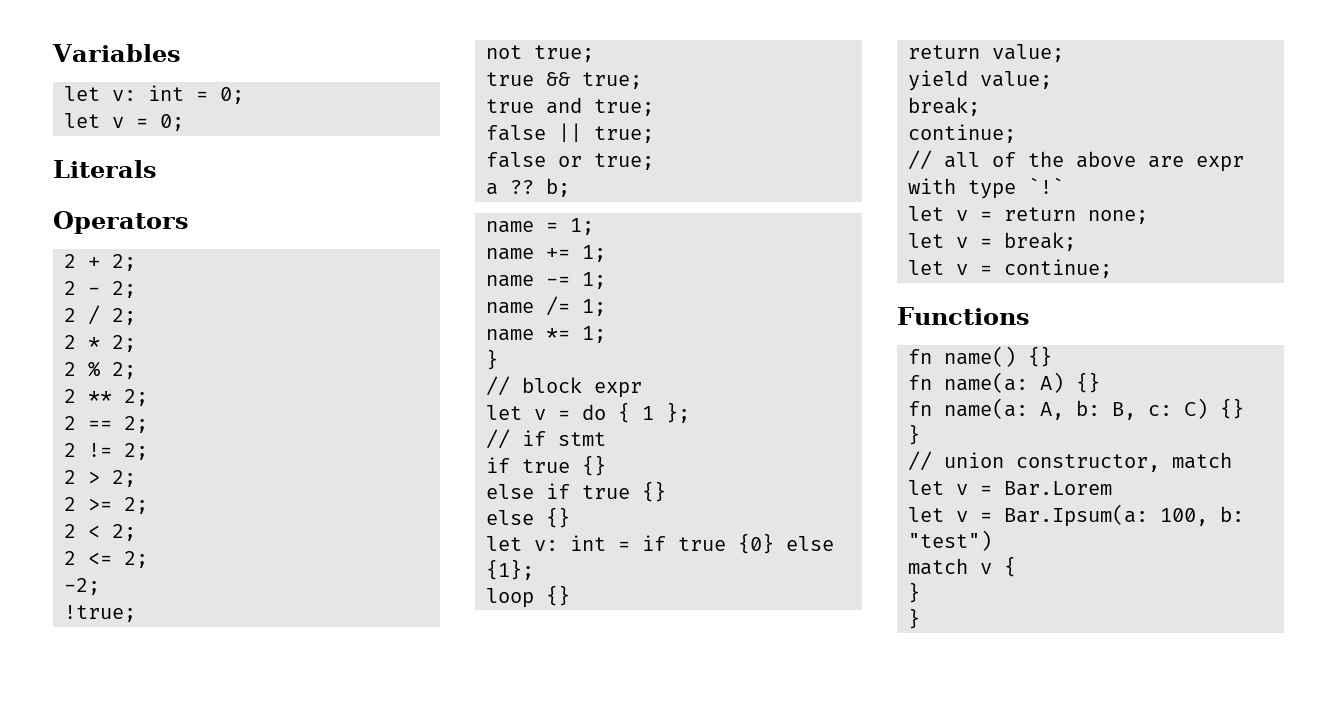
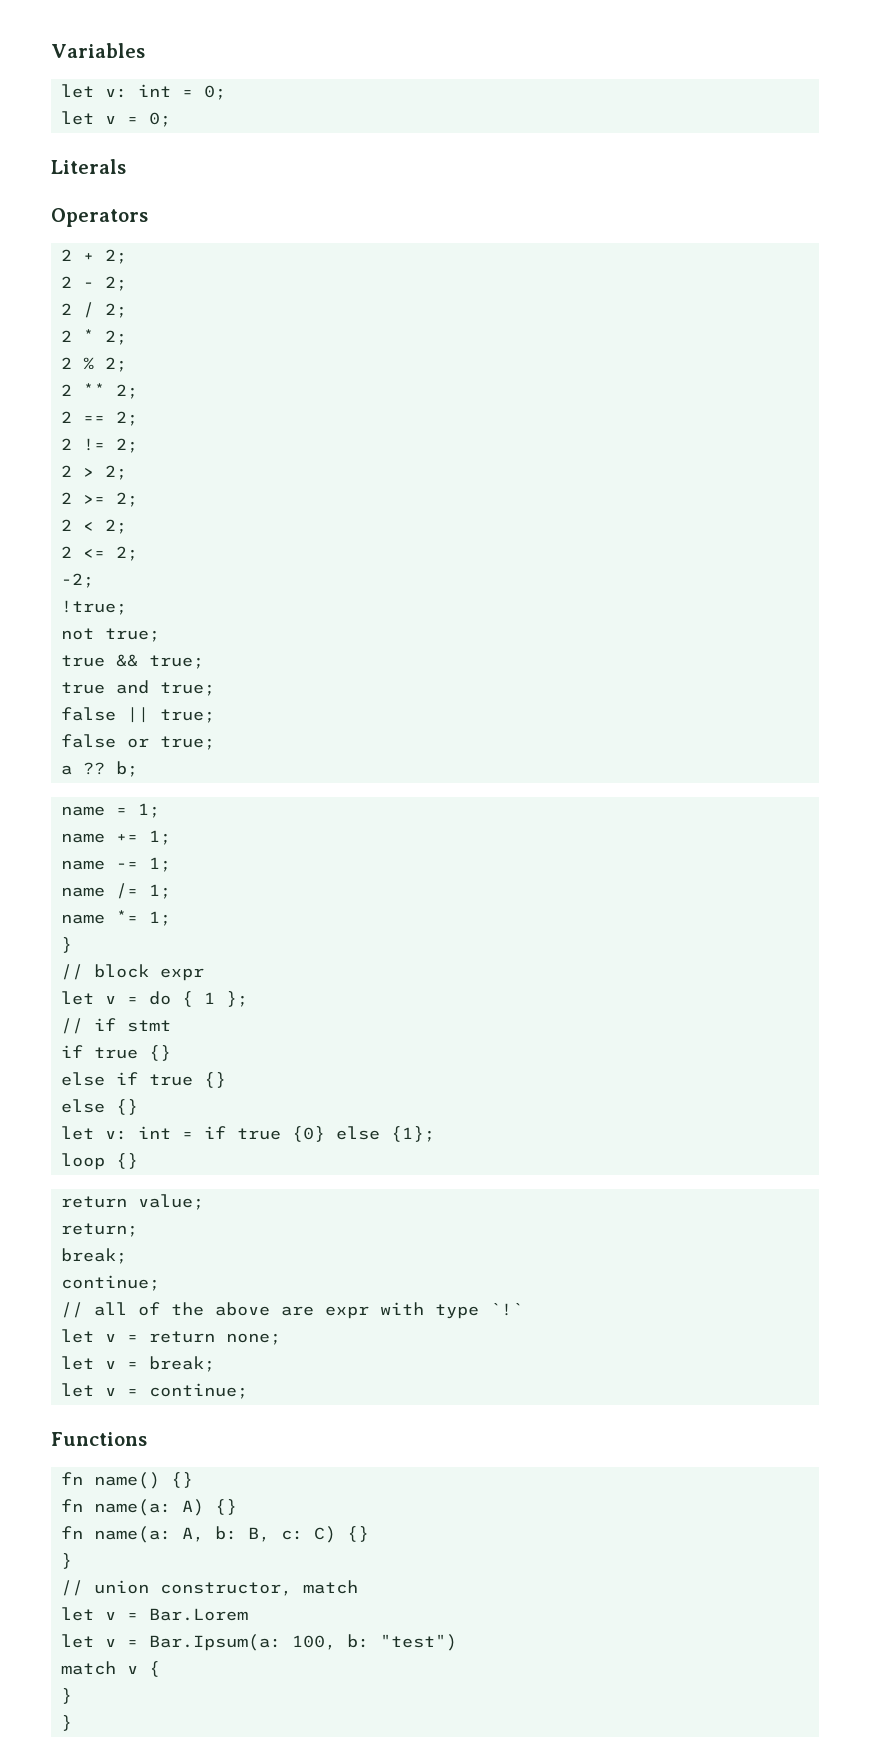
[908,70,1053,91] yield value; -> [60,1223,138,1237] return;

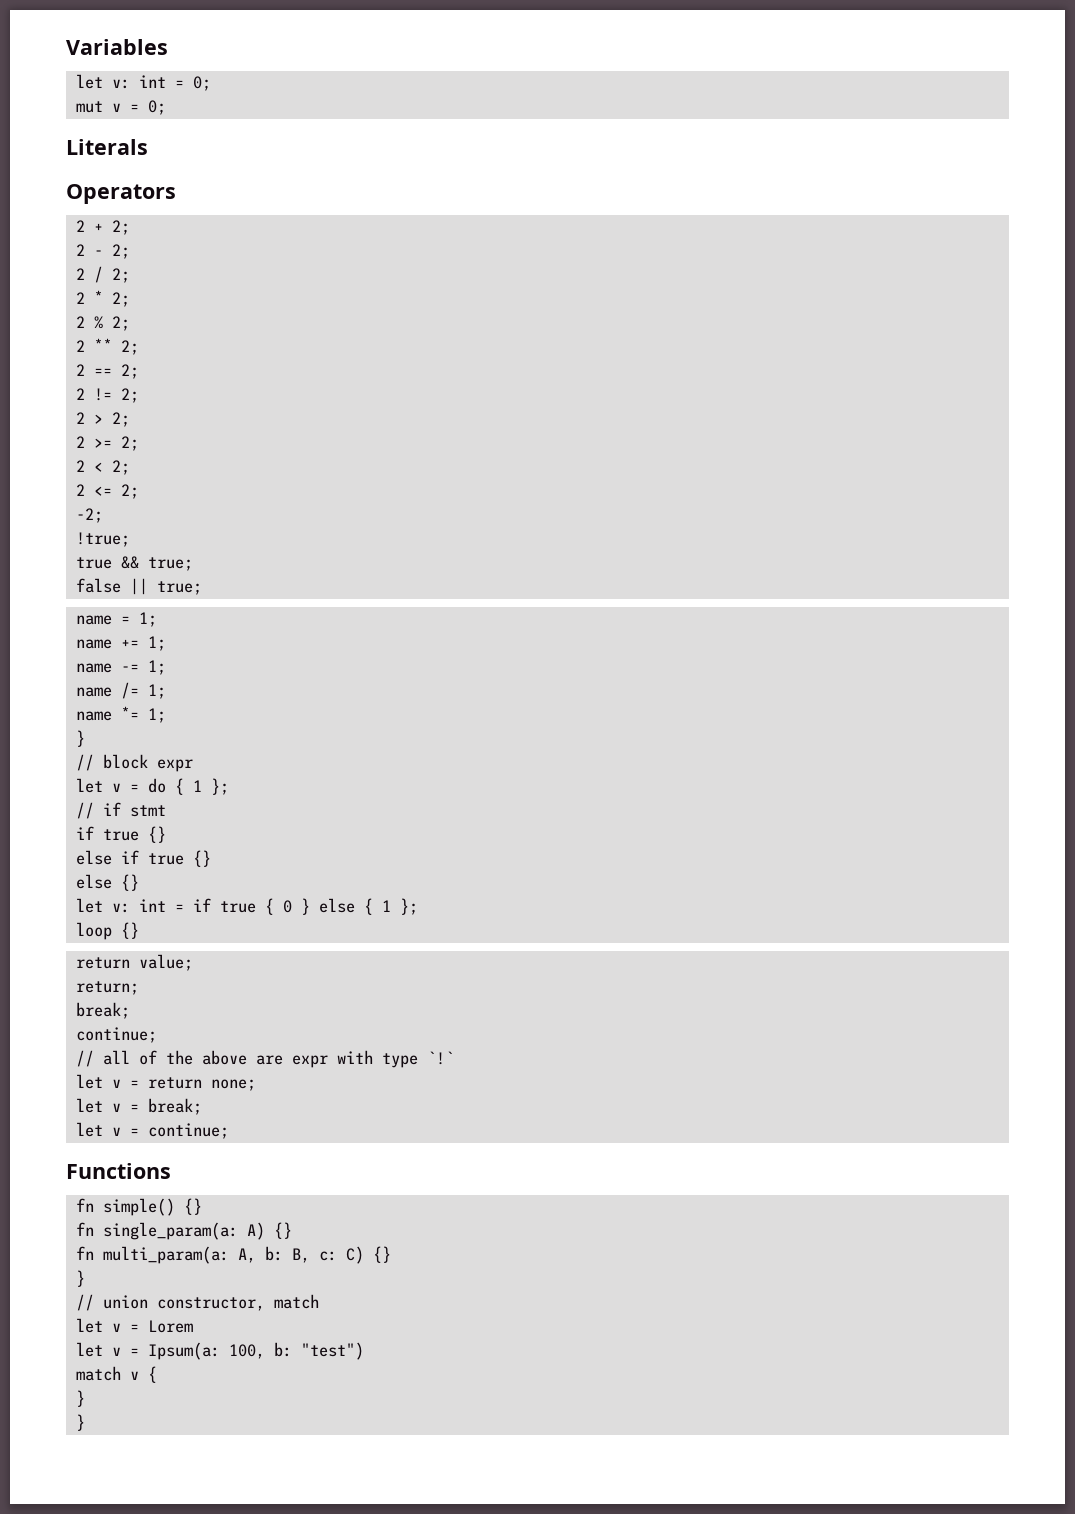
[60,111,94,125] let -> [75,101,103,113] mut
[60,628,160,642] // not true; -> (130, 539) none
[60,680,215,696] // true and true; -> (193, 564) none
[60,734,215,750] [60,761,138,777] // false or true; // a ?? b; -> (202, 588) none
[291,1126,435,1142] {0} else {1}; -> [264,898,418,915] { 0 } else { 1 };
[93,1472,193,1489] [60,1499,171,1516] name() {} // fn name(a: -> [102,1198,202,1216] [75,1222,238,1240] simple() {} // fn single_param(a:
[93,1526,171,1543] name(a: -> [102,1246,229,1264] multi_param(a:
[148,1608,248,1621] [60,1634,281,1651] Bar.Lorem // let v = Bar.Ipsum(a: -> [147,1320,193,1333] [75,1342,220,1360] Lorem // let v = Ipsum(a:

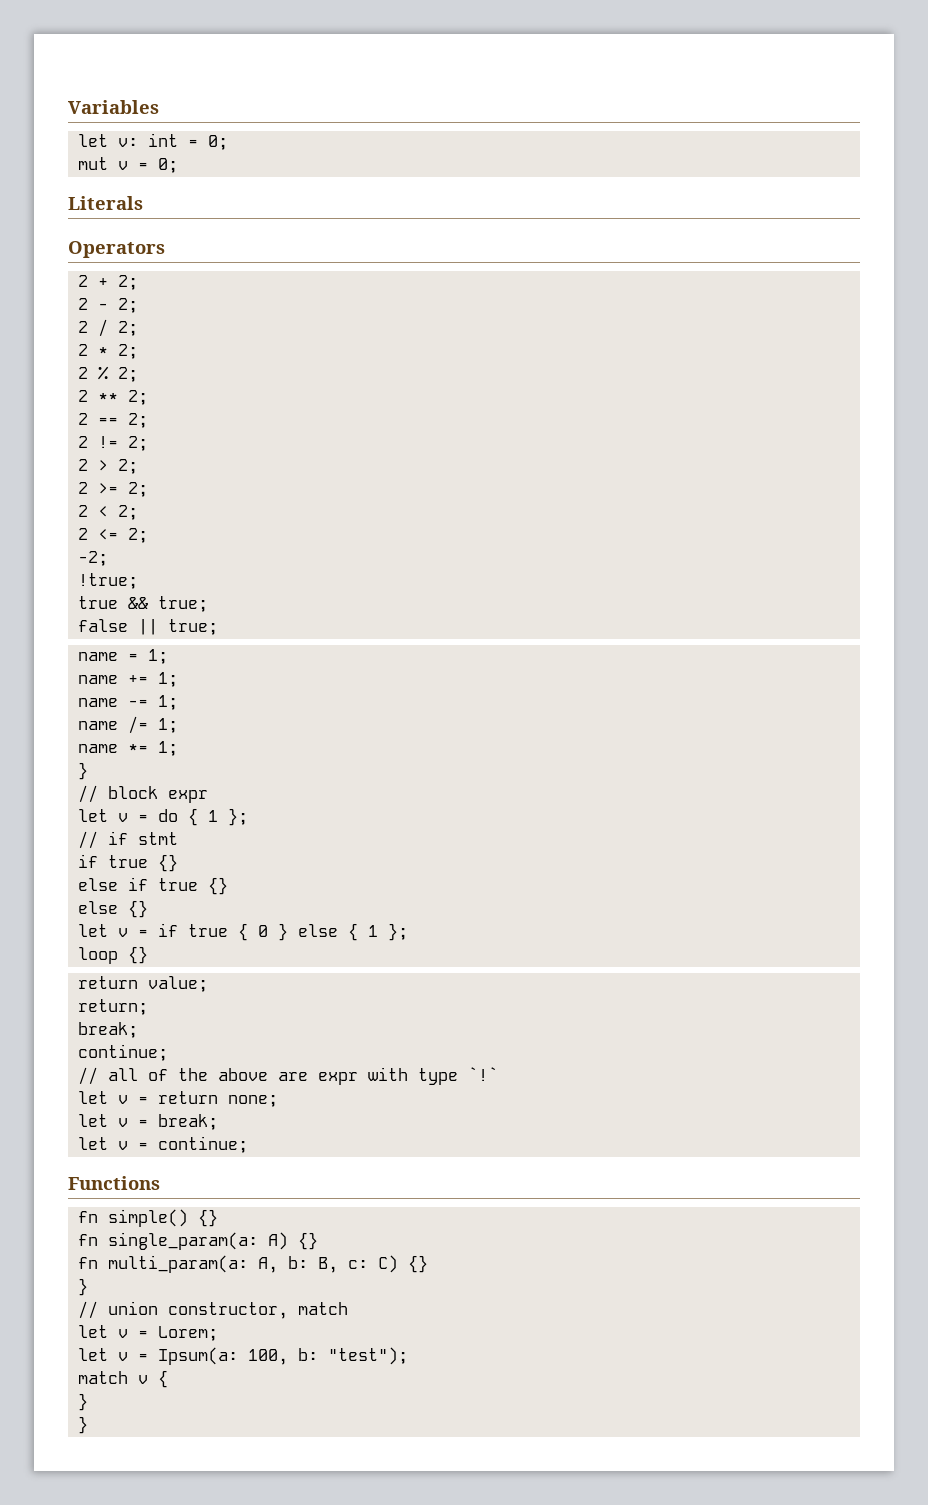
[111,899,166,913] v: int -> [117,928,128,937] v
[147,1320,193,1333] Lorem -> [157,1326,218,1341] Lorem;
[300,1342,364,1360] "test") -> [327,1347,408,1365] "test");

